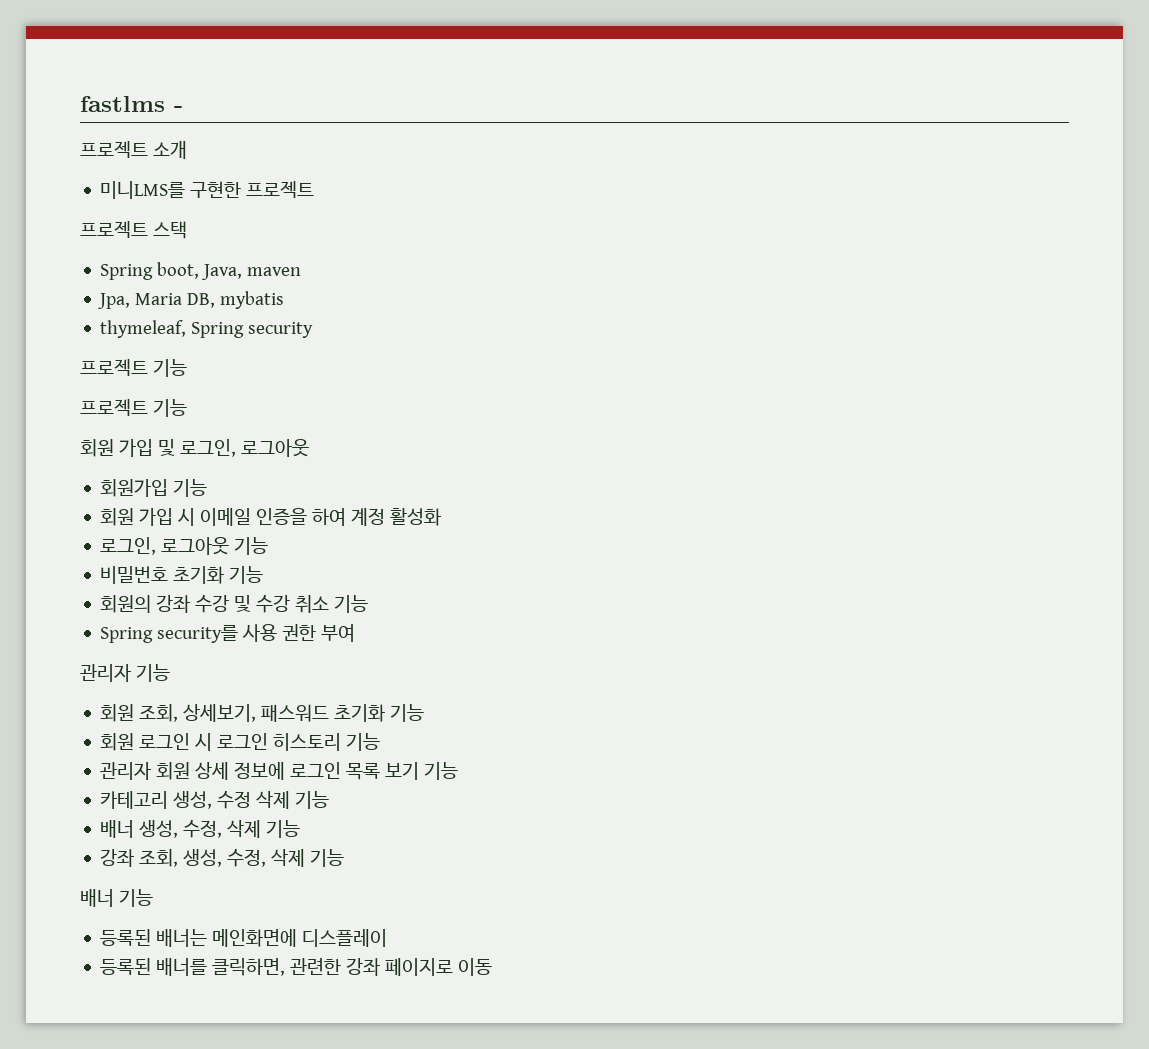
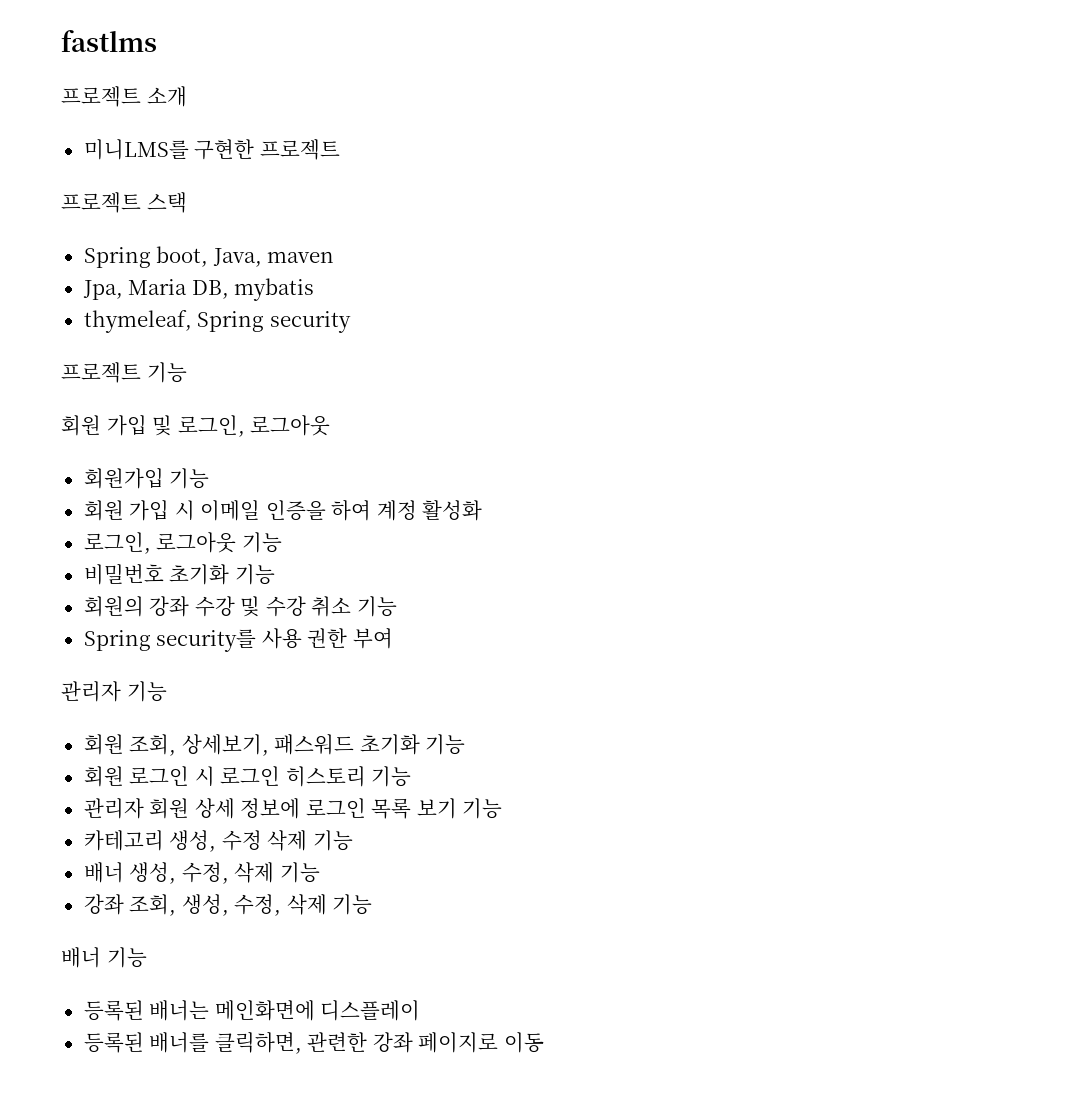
[174,106,183,112] - -> (157, 41) none
[80,399,187,417] // 프로젝트 기능 -> (187, 372) none

